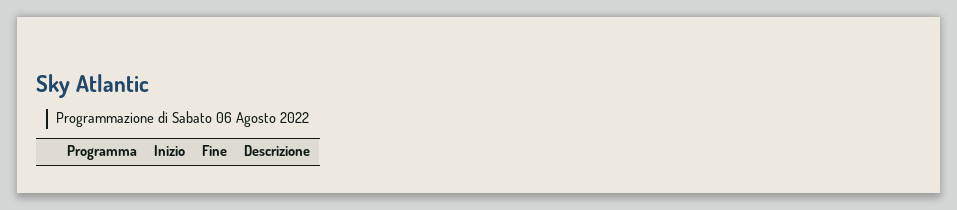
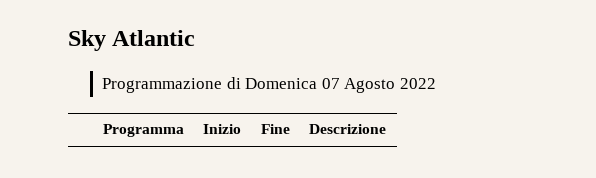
[171,111,232,123] Sabato 06 -> [245,78,340,89] Domenica 07

